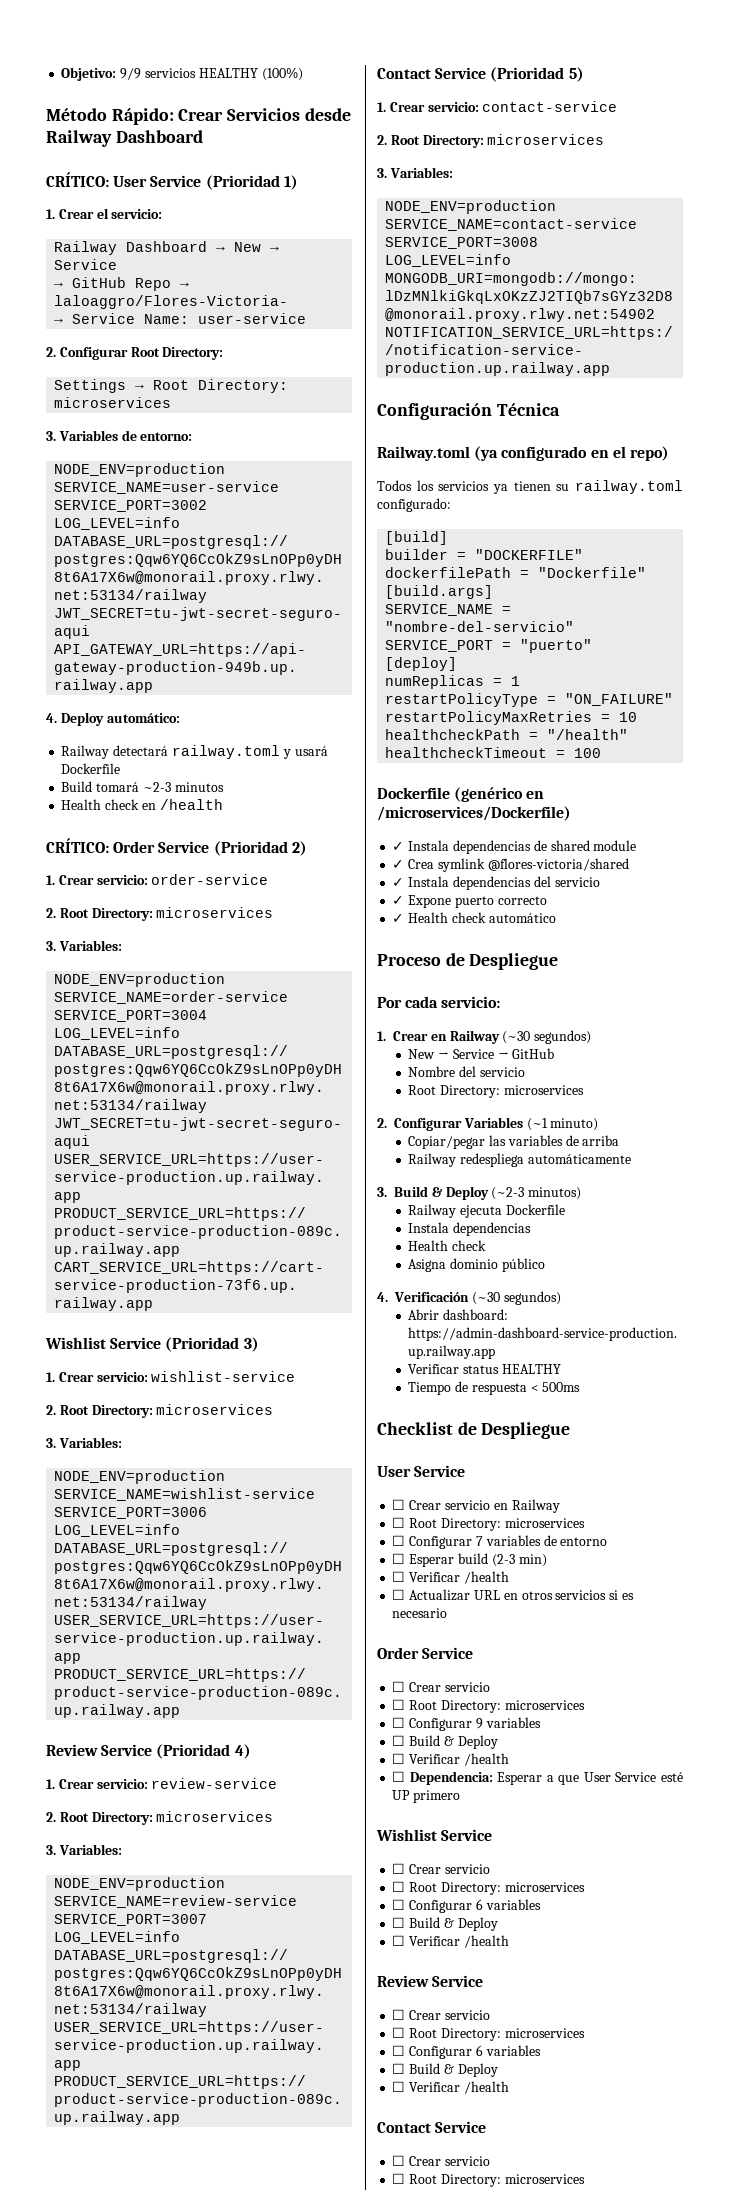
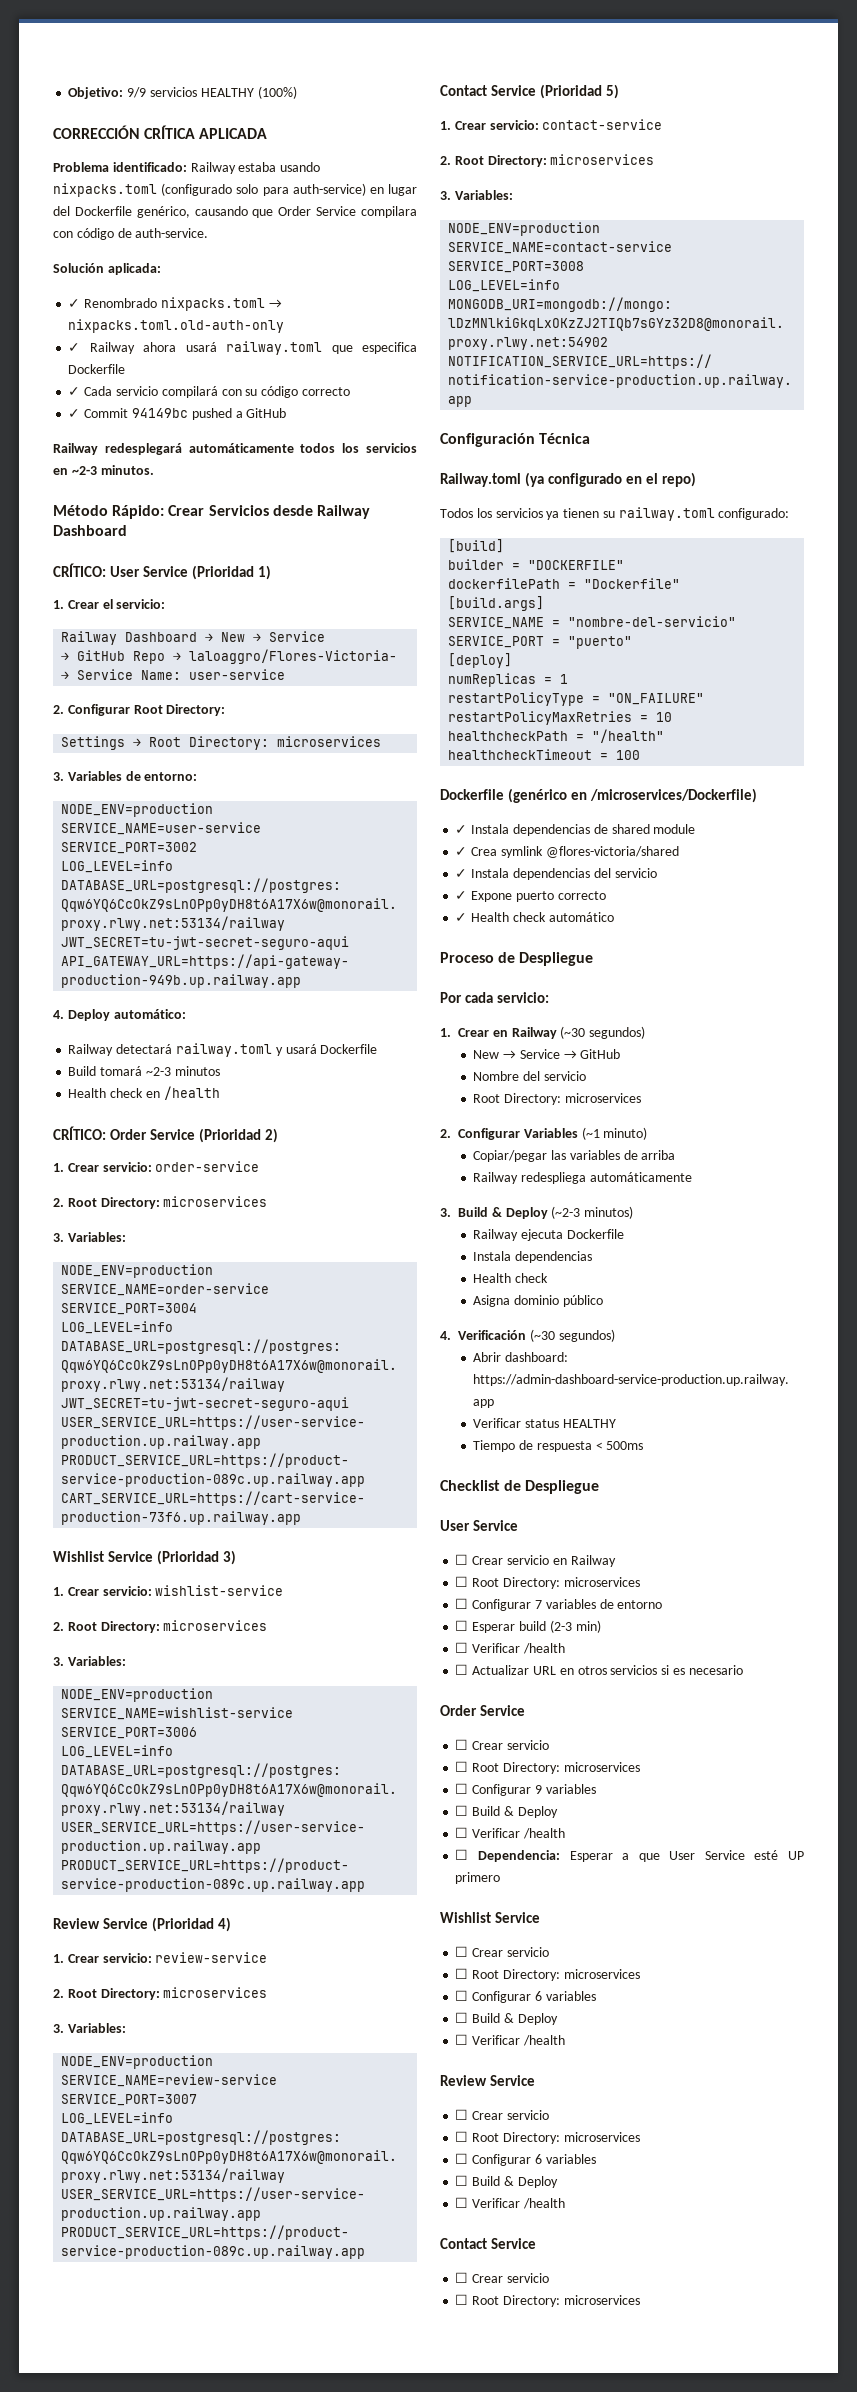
(303, 74) none -> [53,125,268,139] [53,162,321,174] [53,183,417,197] [53,206,417,218] [53,228,209,240] [53,263,161,275] [68,297,282,311] [68,319,285,333] [68,341,417,355] [68,364,126,374] [68,386,350,398] [68,408,287,420] [53,443,418,455] [53,465,154,475] // CORRECCIÓN CRÍTICA APLICADA // Problema identificado: Railway estaba usando nixpacks.toml (configurado solo para auth-service) en lugar del Dockerfile genérico, causando que Order Service compilara con código de auth-service. // Solución aplicada: // ✓ Renombrado nixpacks.toml → nixpacks.toml.old-auth-only // ✓ Railway ahora usará railway.toml que especifica Dockerfile // ✓ Cada servicio compilará con su código correcto // ✓ Commit 94149bc pushed a GitHub // Railway redesplegará automáticamente todos los servicios en ~2-3 minutos.

